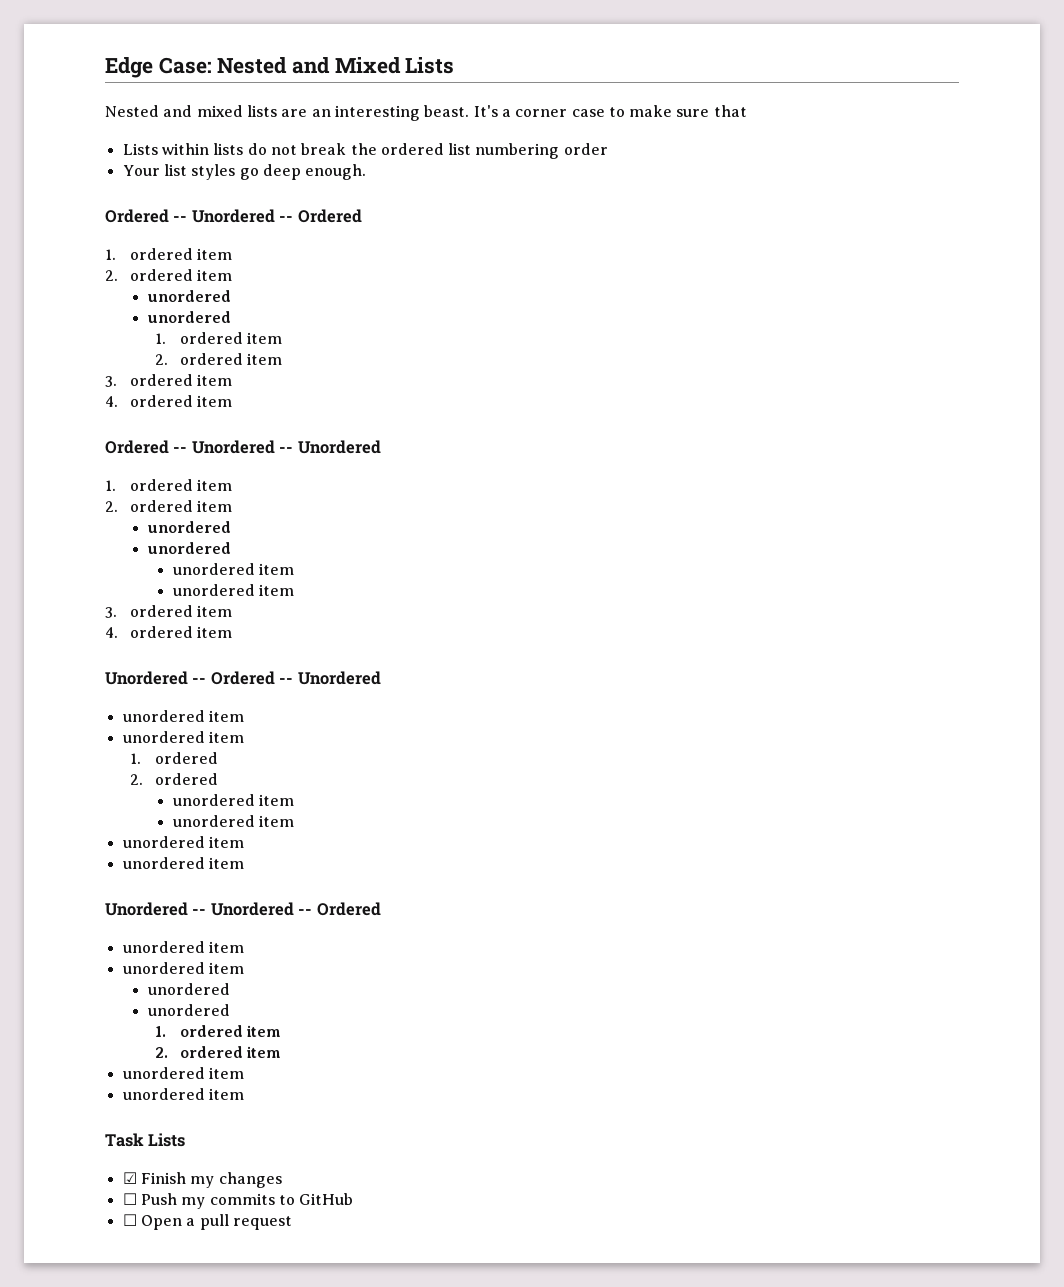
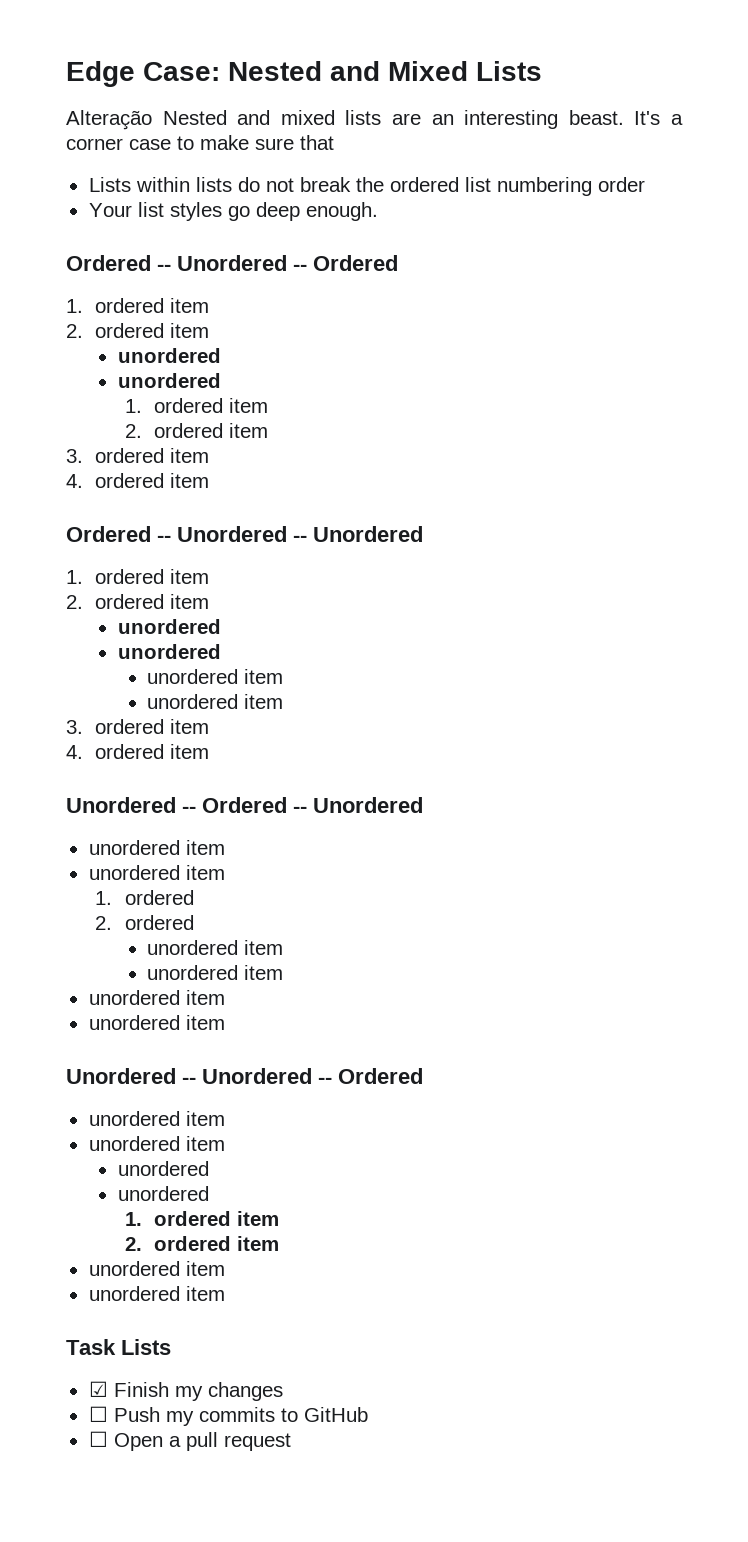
(455, 65) none -> [66,110,152,130] Alteração

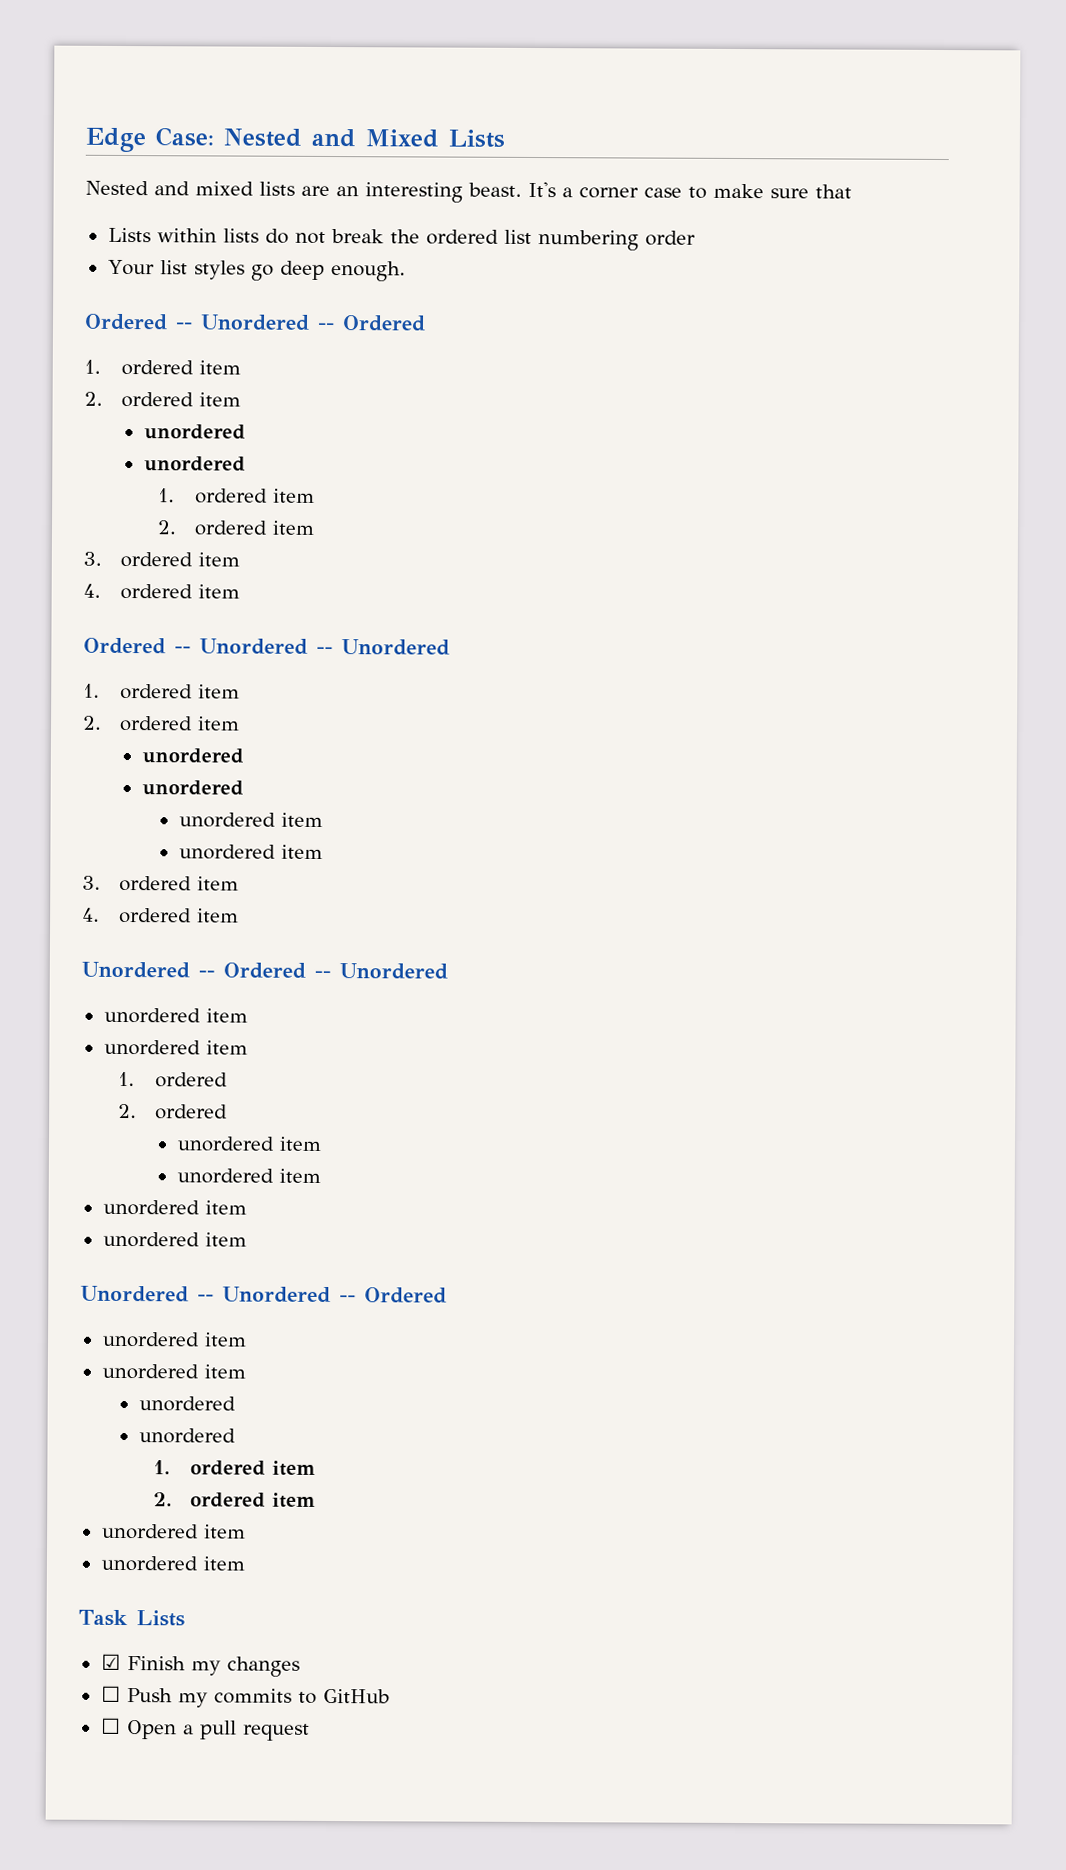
[66,110,152,130] Alteração -> (505, 138) none

